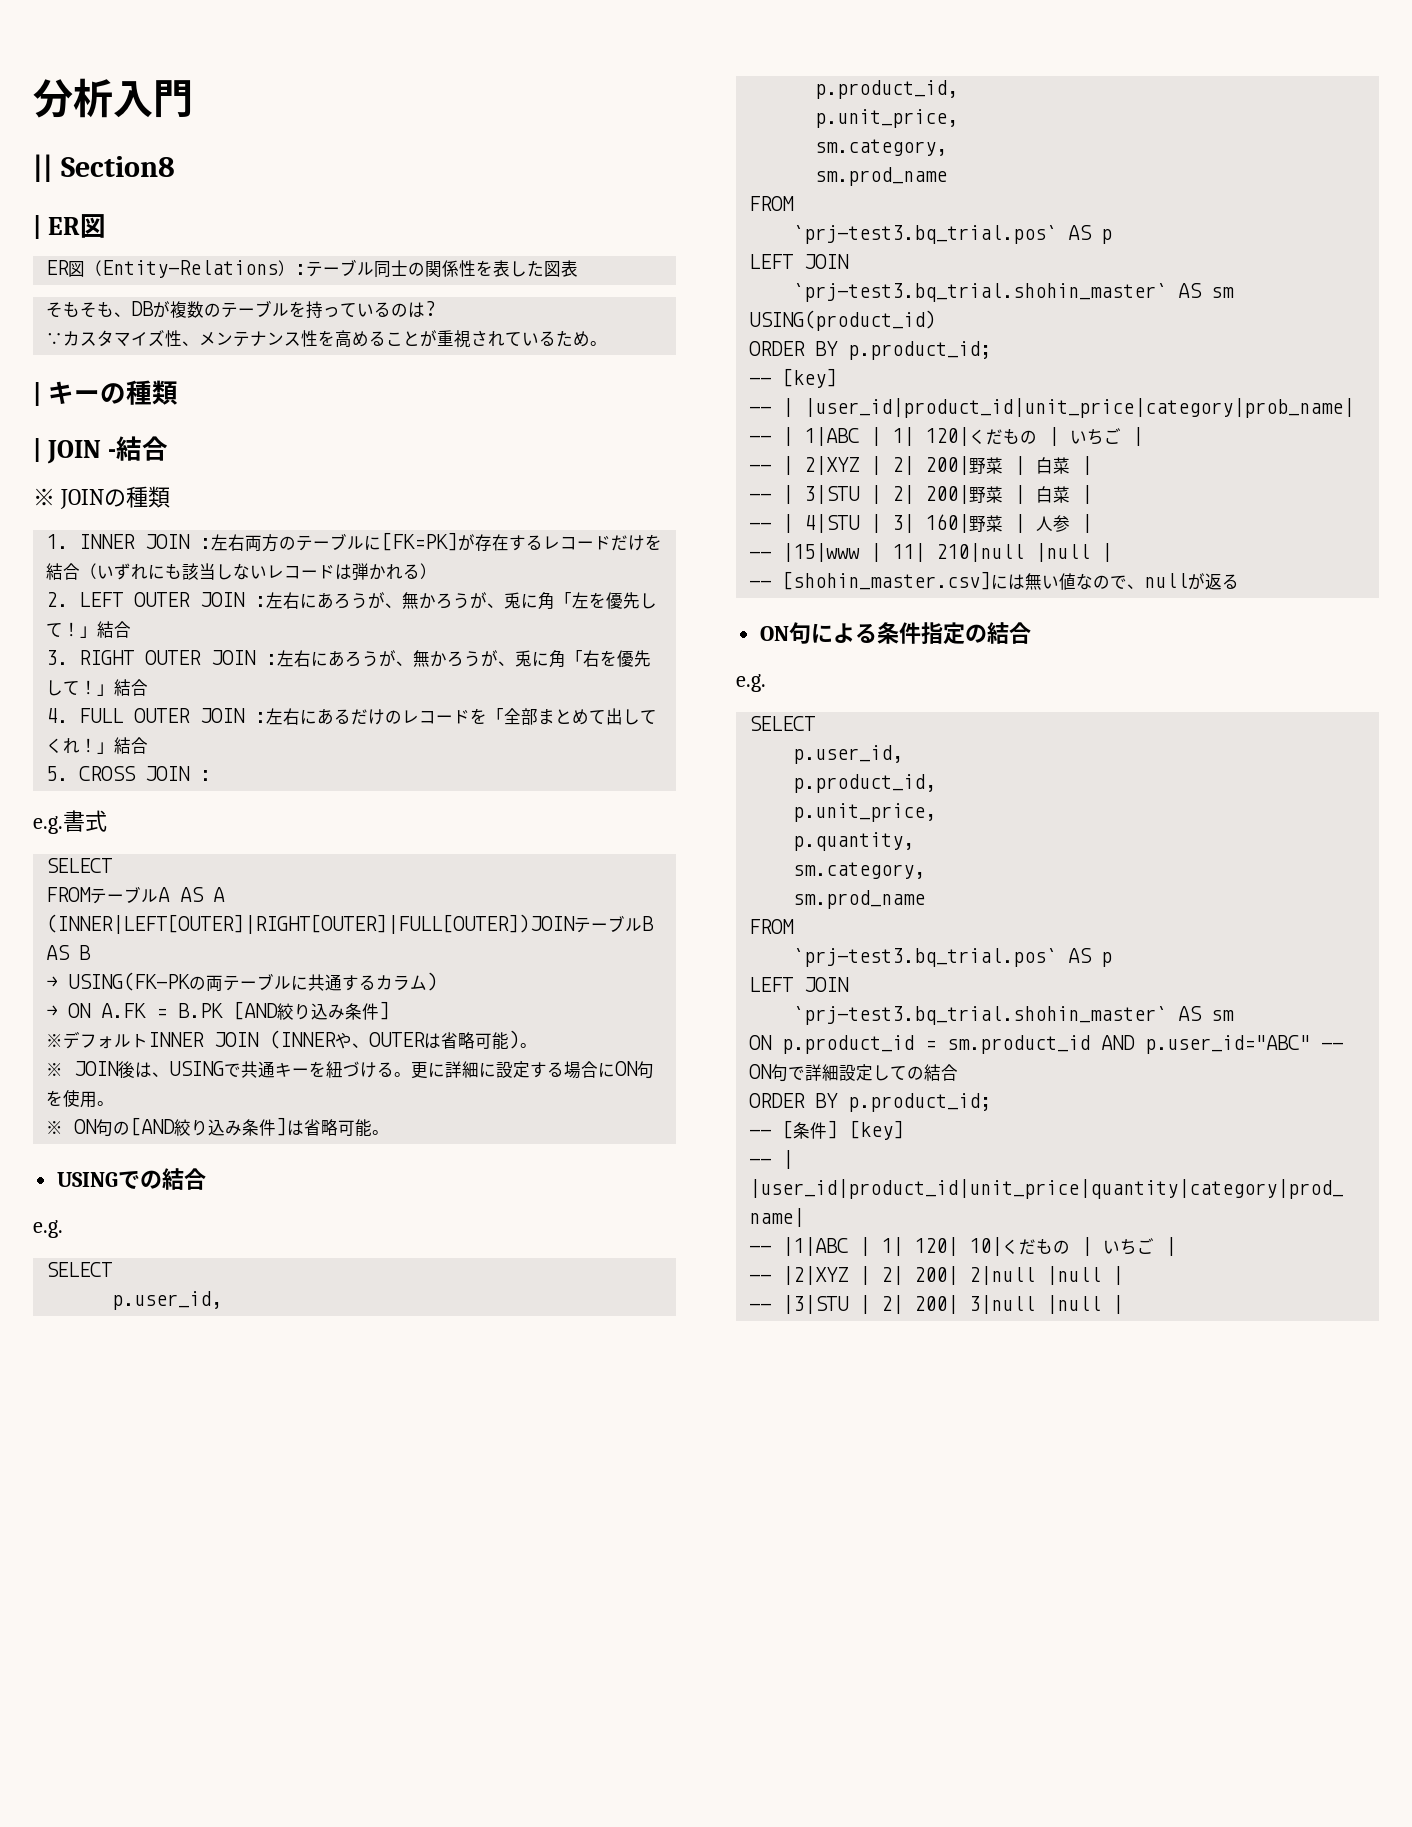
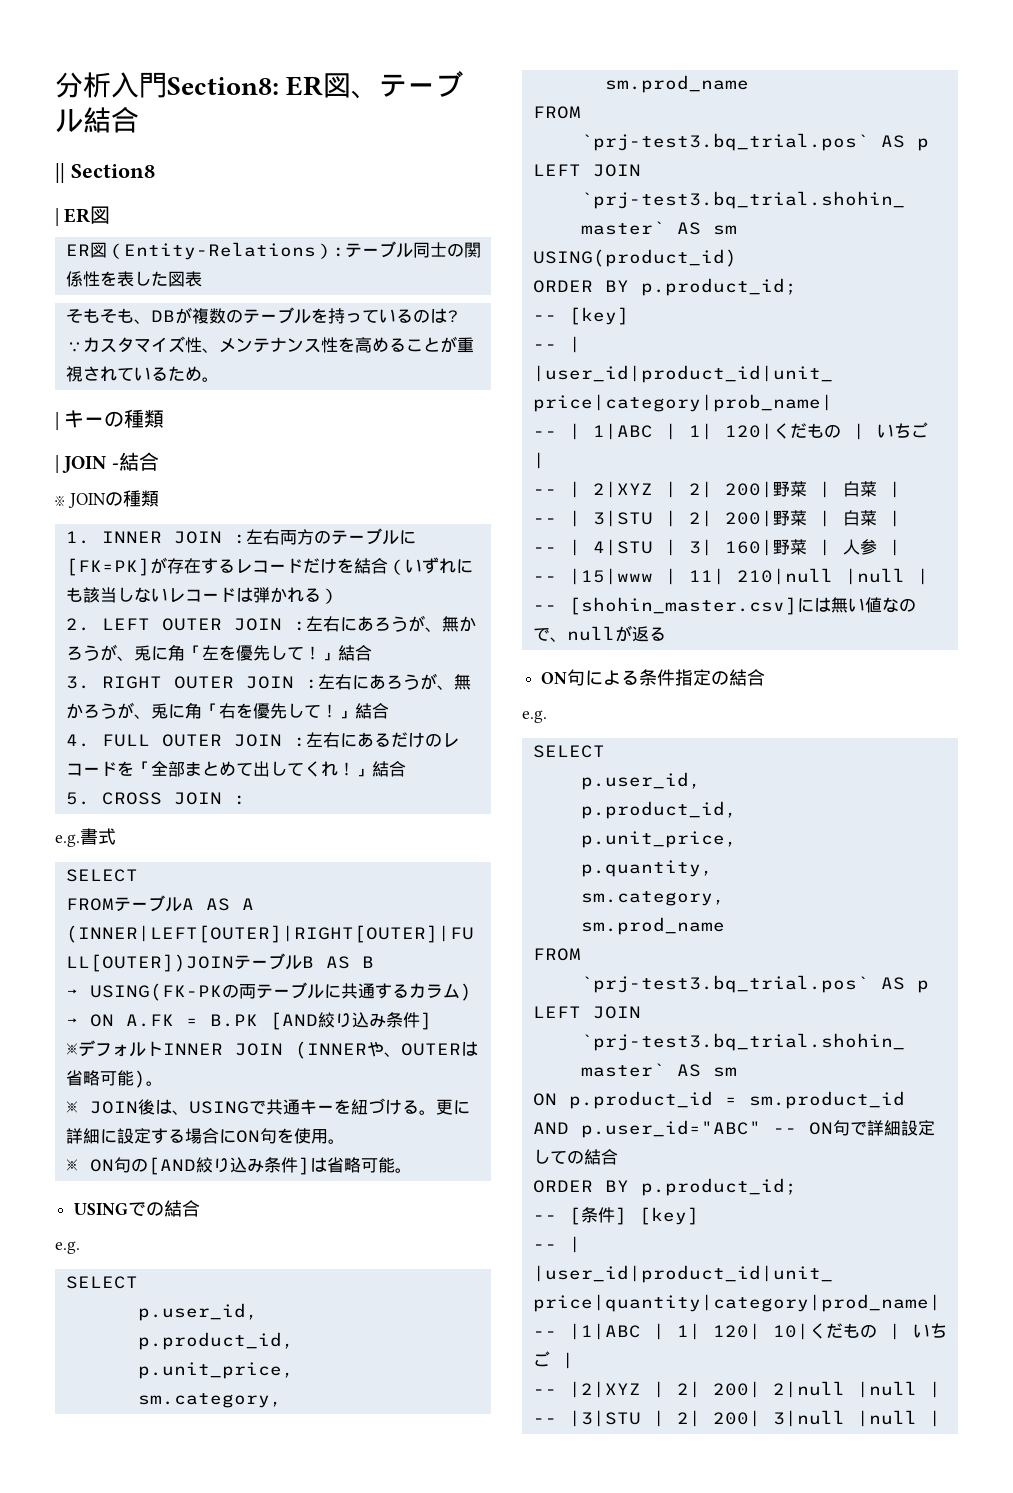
(193, 99) none -> [167,71,464,99] [55,107,139,133] Section8: ER図、テーブル結合

